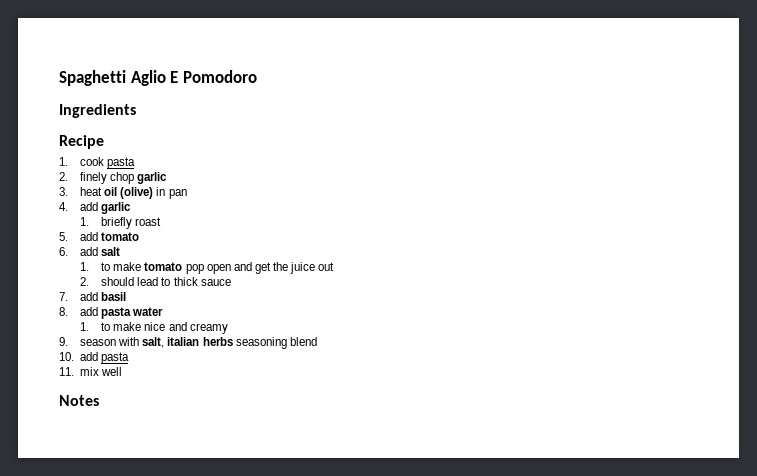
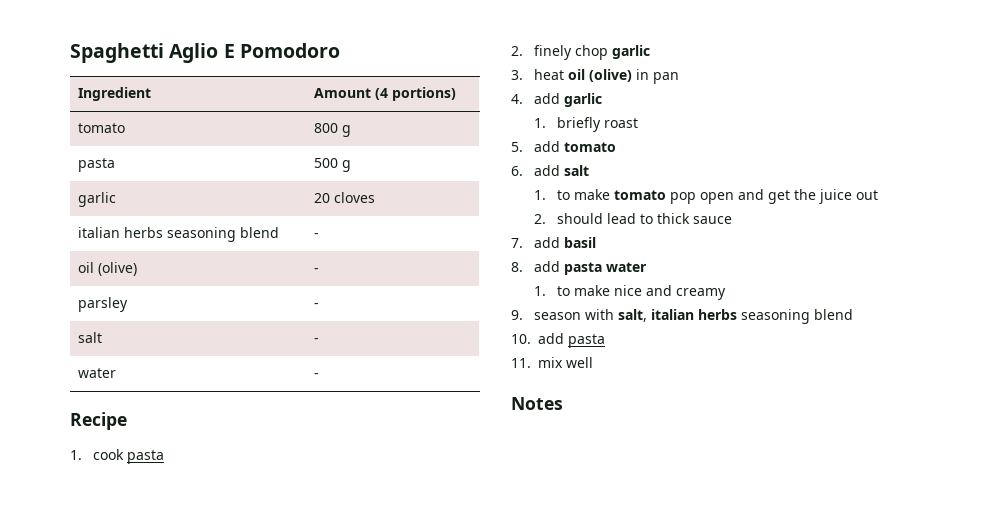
[59,104,136,118] // Ingredients -> [77,87,151,101] [313,87,456,101] [77,123,125,133] [313,123,351,137] [77,158,115,172] [313,158,351,172] [77,192,116,207] [313,192,375,203] [77,227,279,242] [313,233,319,238] [77,262,137,276] [313,268,319,273] [77,297,128,312] [313,303,319,308] [77,332,102,343] [313,338,319,343] [77,368,116,378] [313,373,319,378] // Ingredient | Amount (4 portions) // tomato | 800 g // pasta | 500 g // garlic | 20 cloves // italian herbs seasoning blend | - // oil (olive) | - // parsley | - // salt | - // water | -

